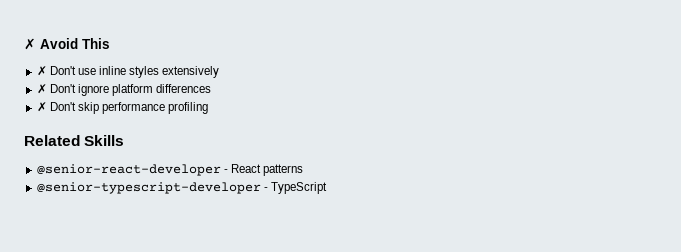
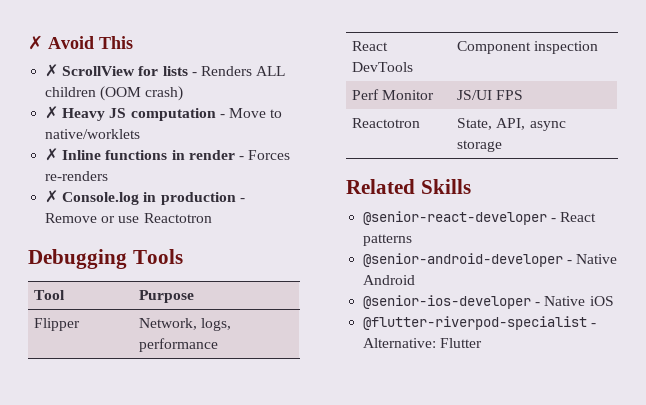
[49,66,220,78] [36,84,212,96] [36,102,209,114] Don't use inline styles extensively // ✗ Don't ignore platform differences // ✗ Don't skip performance profiling -> [62,66,286,76] [45,86,184,101] [45,106,283,121] [45,129,141,139] [45,148,291,161] [45,171,109,181] [45,190,245,205] [45,213,212,223] [28,249,183,269] [34,290,66,300] [139,290,195,303] [34,318,81,331] [139,318,232,331] [139,338,219,352] [352,41,389,51] [352,62,414,72] [457,41,599,54] [352,89,435,100] [457,90,524,100] [352,118,421,128] [457,118,566,131] [457,140,503,152] ScrollView for lists - Renders ALL children (OOM crash) // ✗ Heavy JS computation - Move to native/worklets // ✗ Inline functions in render - Forces re-renders // ✗ Console.log in production - Remove or use Reactotron // Debugging Tools // Tool | Purpose // Flipper | Network, logs, performance // React DevTools | Component inspection // Perf Monitor | JS/UI FPS // Reactotron | State, API, async storage
[36,182,327,194] @senior-typescript-developer - TypeScript -> [363,253,618,267] [363,275,416,285] [363,295,614,309] [363,316,597,330] [363,338,483,348] @senior-android-developer - Native Android // @senior-ios-developer - Native iOS // @flutter-riverpod-specialist - Alternative: Flutter

